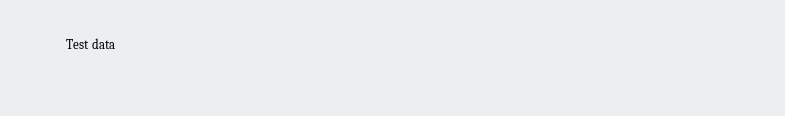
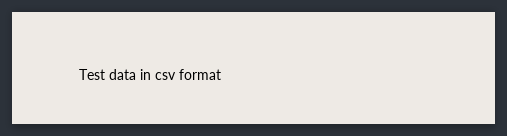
(115, 43) none -> [140,69,221,80] in csv format

